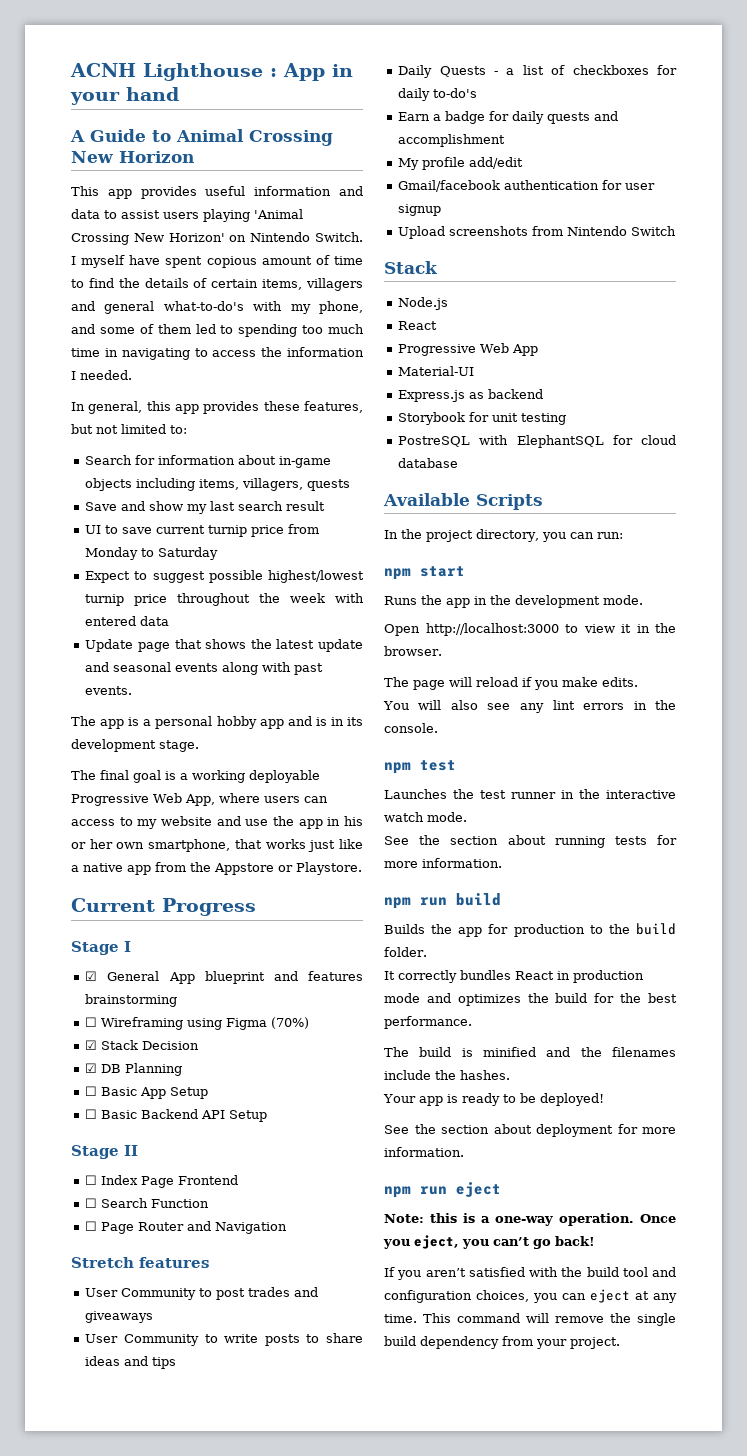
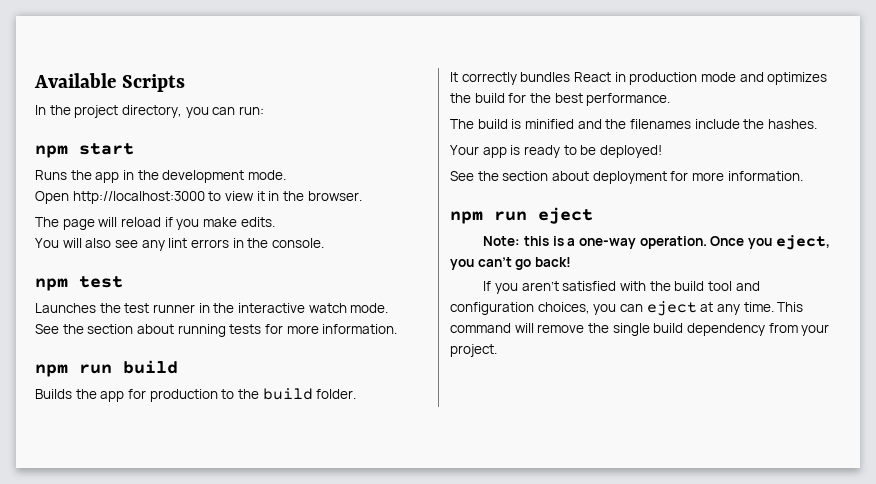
[70,63,353,81] [70,87,179,105] [70,129,333,146] [71,151,194,163] [71,186,364,199] [71,209,303,222] [71,232,363,245] [71,255,363,268] [71,278,363,291] [71,301,363,314] [71,324,364,337] [71,347,364,360] [71,370,132,380] [71,401,363,414] [71,424,187,434] [85,455,332,468] [85,478,351,491] [85,501,326,514] [85,524,320,537] [85,547,219,560] [85,570,364,583] [85,593,364,606] [85,616,170,626] [85,639,363,652] [85,662,324,675] [85,686,133,695] [71,716,363,729] [71,739,199,752] [71,770,320,783] [71,793,328,806] [71,816,363,829] [71,839,364,852] [71,862,362,875] [71,898,256,916] [71,941,131,955] [85,971,363,984] [85,994,178,1007] [85,1017,310,1030] [85,1040,200,1050] [85,1063,183,1076] [85,1086,209,1099] [85,1109,268,1122] [71,1145,138,1159] [85,1175,239,1188] [85,1198,210,1208] [85,1221,288,1234] [71,1257,209,1268] [85,1287,319,1300] [85,1311,154,1323] [85,1333,363,1346] [85,1356,177,1369] [398,65,677,78] [398,88,478,101] [398,111,619,124] [398,134,506,147] [398,157,524,170] [398,180,656,192] [398,204,442,216] [398,226,677,239] [384,261,438,274] [398,297,449,310] [398,321,438,330] [398,343,539,356] [398,366,475,376] [398,389,544,402] [398,412,567,425] [398,435,676,448] [398,458,459,468] ACNH Lighthouse : App in your hand // A Guide to Animal Crossing New Horizon // This app provides useful information and data to assist users playing 'Animal Crossing New Horizon' on Nintendo Switch. I myself have spent copious amount of time to find the details of certain items, villagers and general what-to-do's with my phone, and some of them led to spending too much time in navigating to access the information I needed. // In general, this app provides these features, but not limited to: // Search for information about in-game objects including items, villagers, quests // Save and show my last search result // UI to save current turnip price from Monday to Saturday // Expect to suggest possible highest/lowest turnip price throughout the week with entered data // Update page that shows the latest update and seasonal events along with past events. // The app is a personal hobby app and is in its development stage. // The final goal is a working deployable Progressive Web App, where users can access to my website and use the app in his or her own smartphone, that works just like a native app from the Appstore or Playstore. // Current Progress // Stage I // ☑ General App blueprint and features brainstorming // ☐ Wireframing using Figma (70%) // ☑ Stack Decision // ☑ DB Planning // ☐ Basic App Setup // ☐ Basic Backend API Setup // Stage II // ☐ Index Page Frontend // ☐ Search Function // ☐ Page Router and Navigation // Stretch features // User Community to post trades and giveaways // User Community to write posts to share ideas and tips // Daily Quests - a list of checkboxes for daily to-do's // Earn a badge for daily quests and accomplishment // My profile add/edit // Gmail/facebook authentication for user signup // Upload screenshots from Nintendo Switch // Stack // Node.js // React // Progressive Web App // Material-UI // Express.js as backend // Storybook for unit testing // PostreSQL with ElephantSQL for cloud database // -> (34, 80) none

